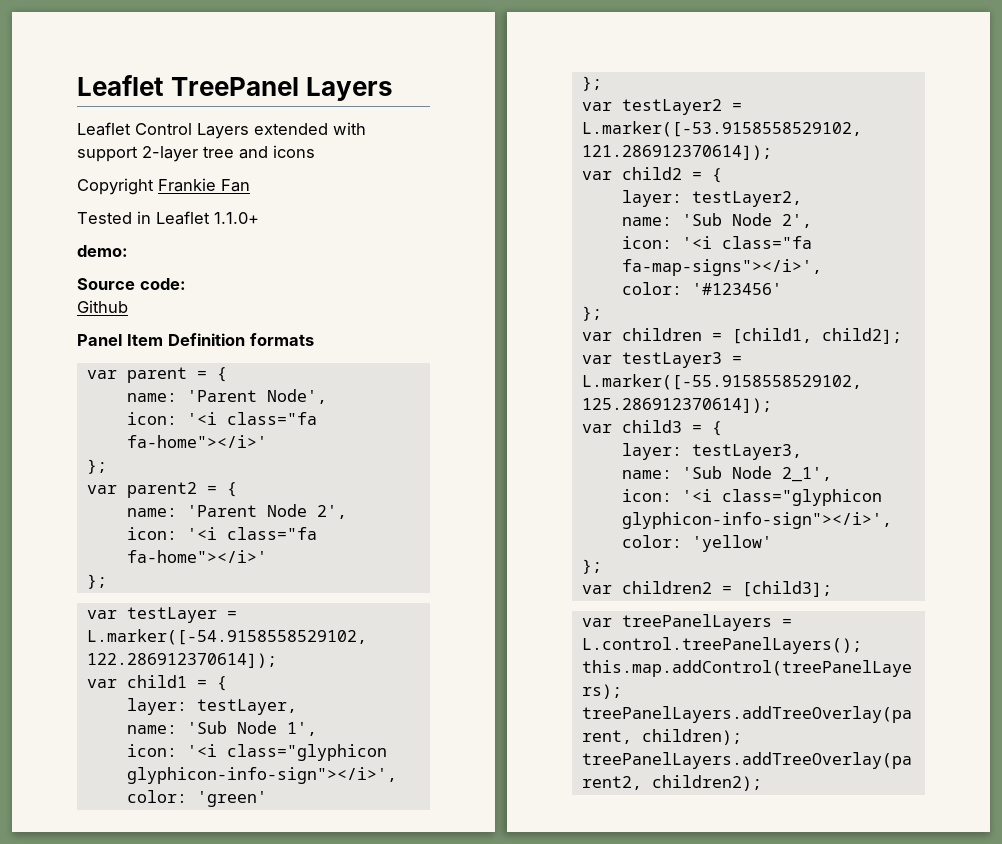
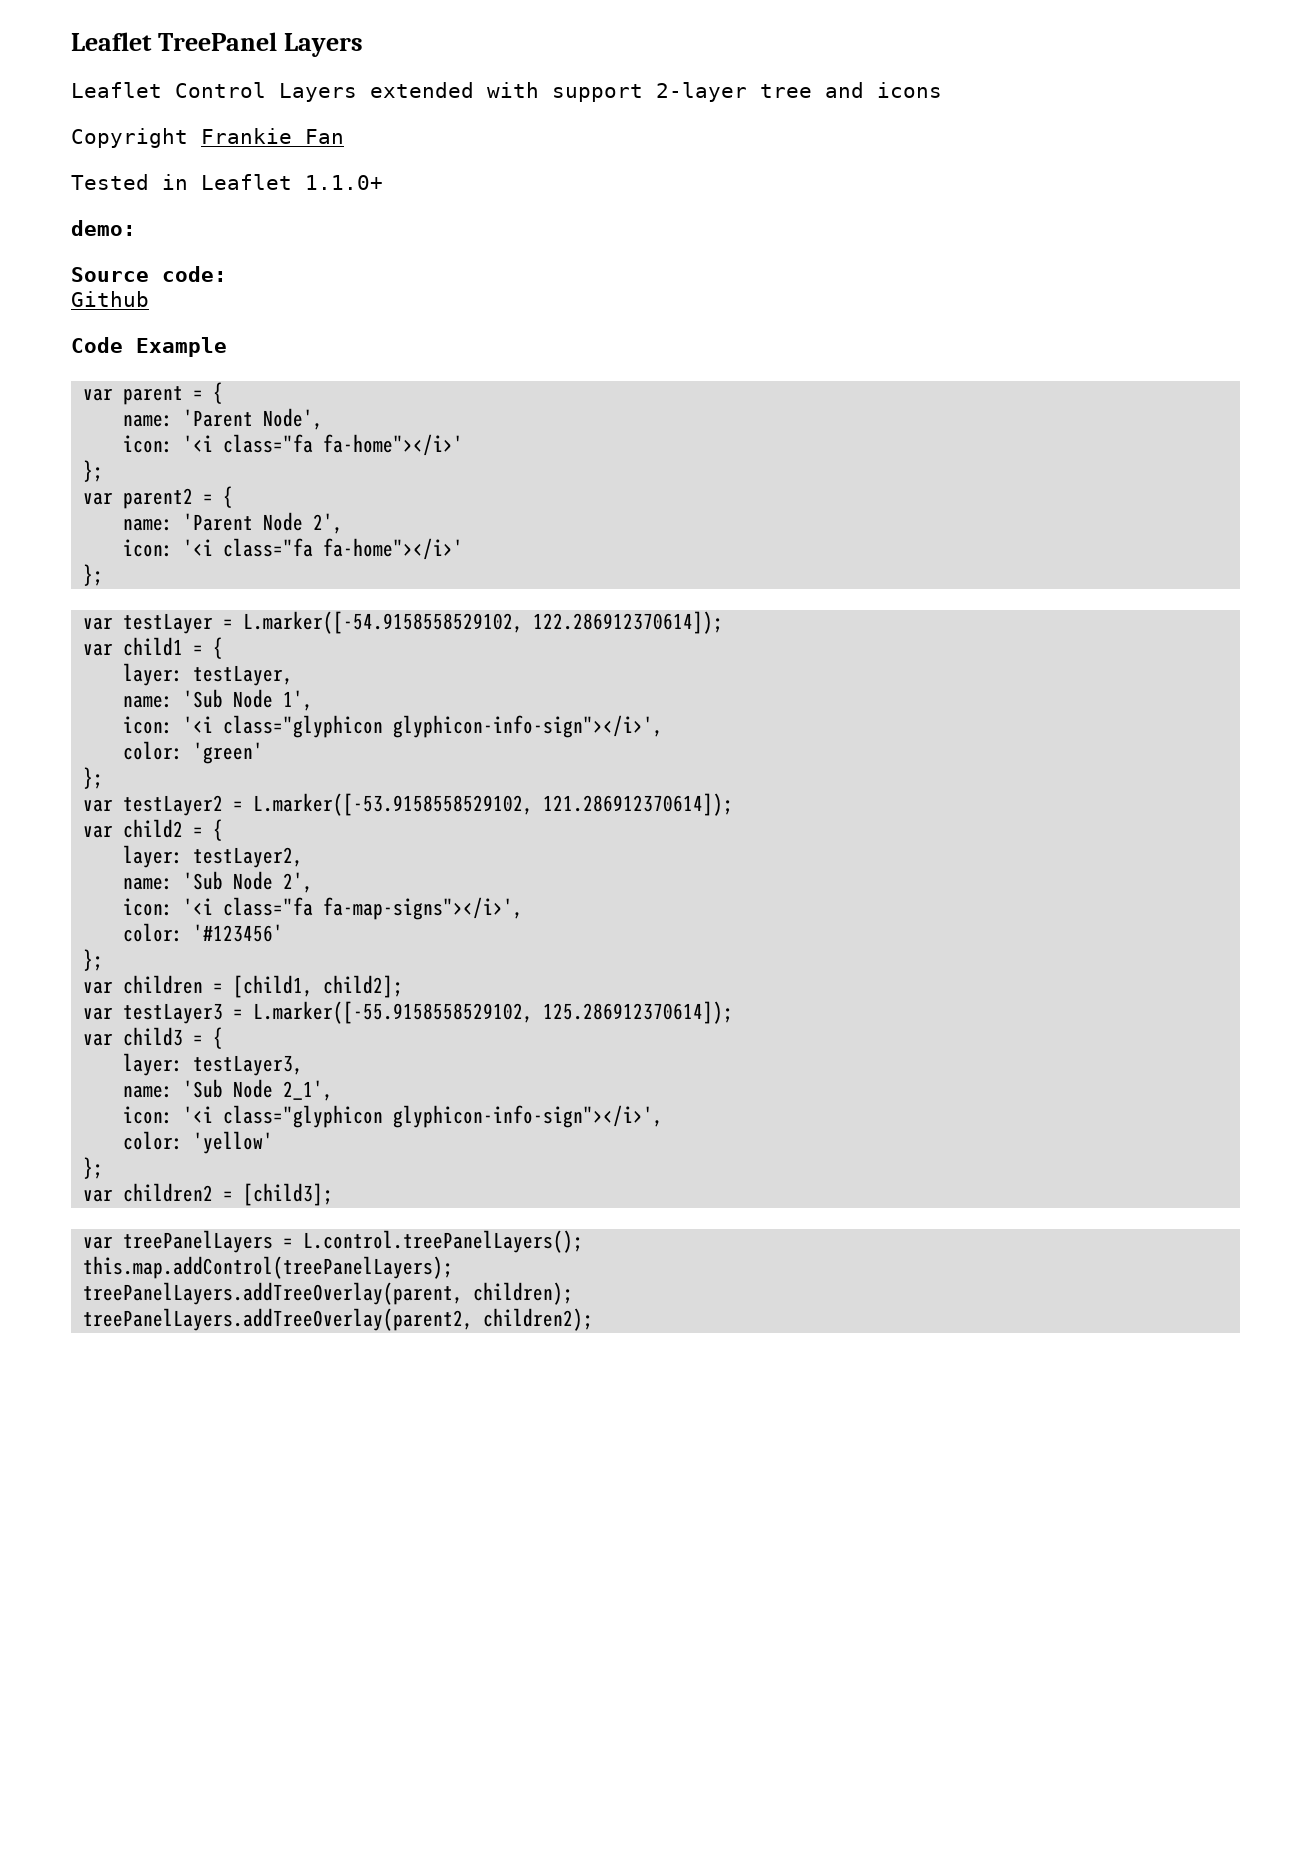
[77,333,314,346] Panel Item Definition formats -> [71,337,227,357] Code Example

